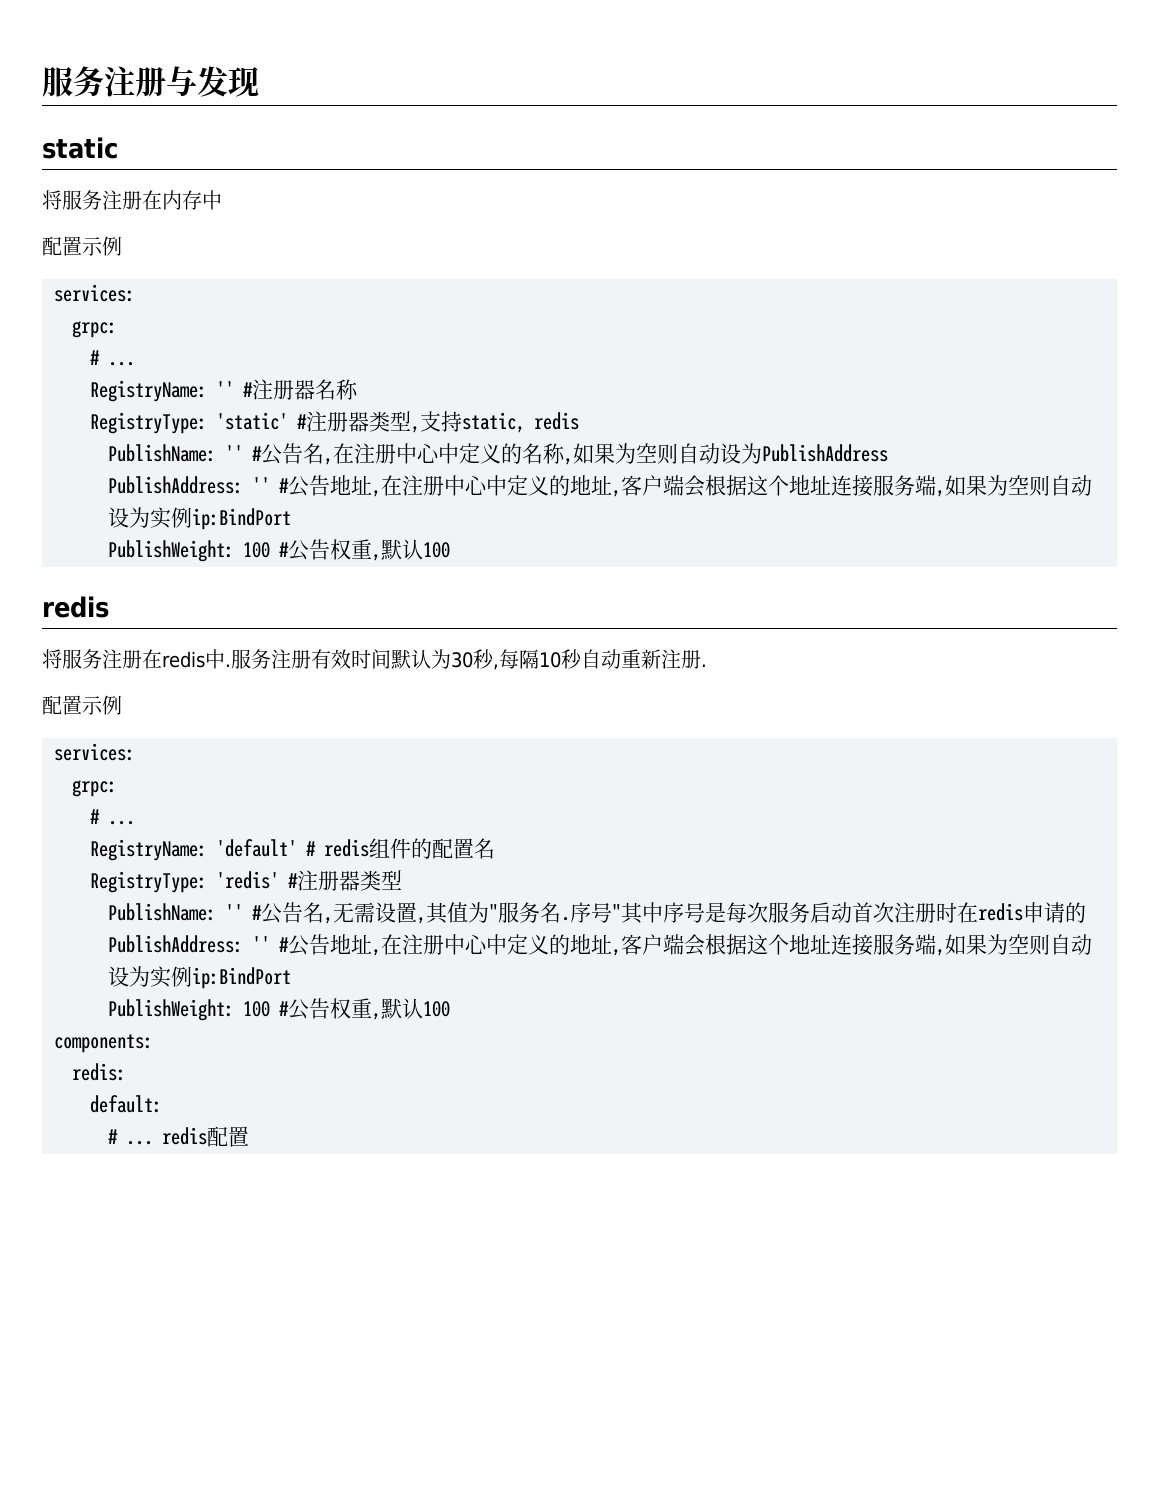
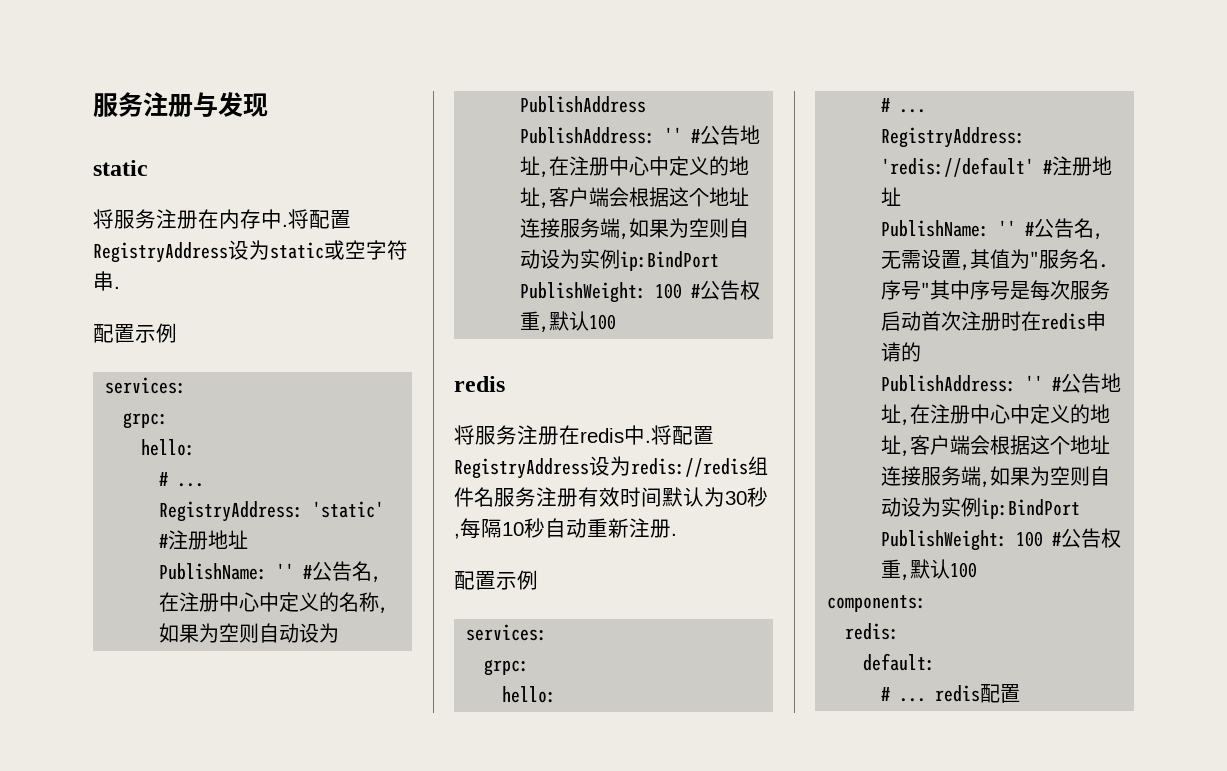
[42,236,122,256] [54,284,135,302] [72,321,117,338] [90,350,135,366] [90,379,358,402] [90,411,579,434] // 配置示例 // services: // grpc: // # ... // RegistryName: '' #注册器名称 // RegistryType: 'static' #注册器类型,支持static, redis -> [282,209,351,229] [93,240,408,263] [93,271,120,291] [93,323,177,343] [105,377,187,394] [123,412,169,429] [141,439,196,456] [159,472,205,487] [159,501,385,522] [159,530,249,550] .将配置RegistryAddress设为static或空字符串. // 配置示例 // services: // grpc: // hello: // # ... // RegistryAddress: 'static' #注册地址
(231, 665) none -> [651,425,714,445] [454,456,768,479] [454,487,494,507] 将配置RegistryAddress设为redis://redis组件名
[90,809,135,825] [90,838,495,861] [90,870,402,893] // # ... // RegistryName: 'default' # redis组件的配置名 // RegistryType: 'redis' #注册器类型 -> [502,686,557,703] [881,98,927,113] [881,127,1026,148] [881,156,1113,177] [881,187,902,206] // hello: // # ... // RegistryAddress: 'redis://default' #注册地址

